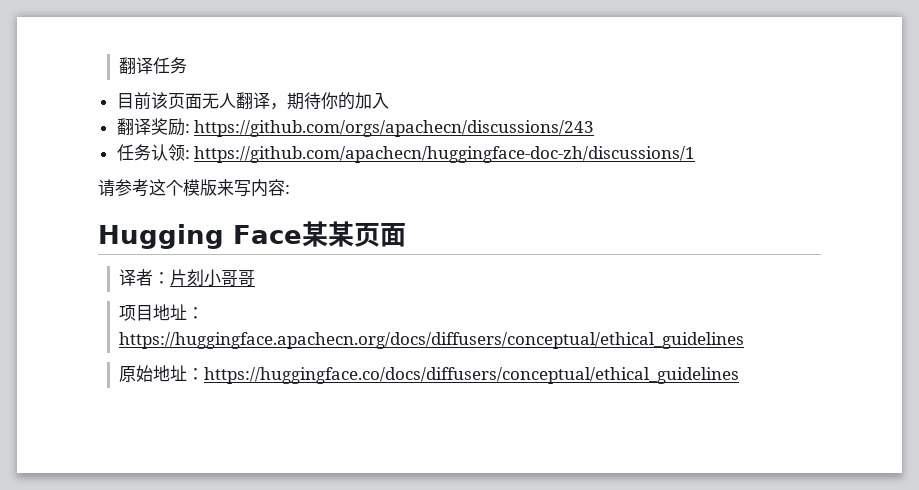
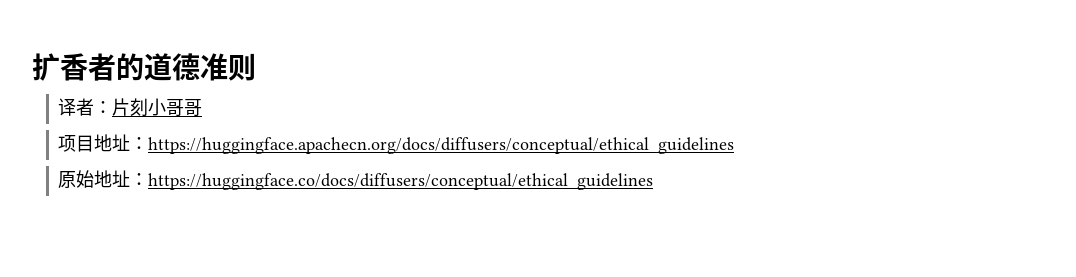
[119,57,188,74] [116,92,389,110] [116,118,595,137] [116,144,696,163] [98,179,290,197] [98,221,406,249] 翻译任务 // 目前该页面无人翻译，期待你的加入 // 翻译奖励: https://github.com/orgs/apachecn/discussions/243 // 任务认领: https://github.com/apachecn/huggingface-doc-zh/discussions/1 // 请参考这个模版来写内容: // Hugging Face某某页面 -> [32,53,256,81] 扩香者的道德准则

